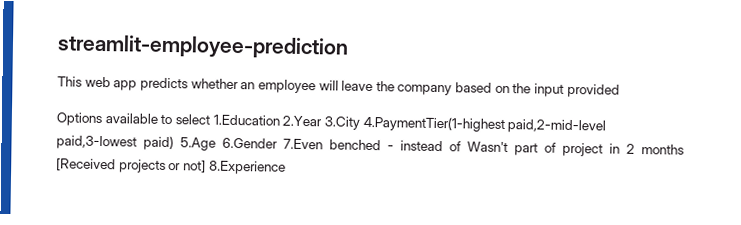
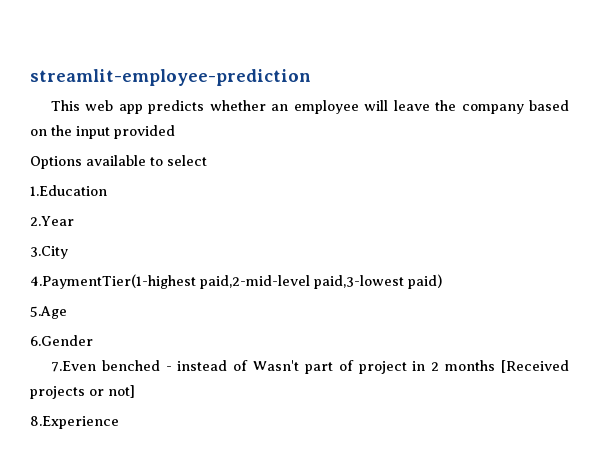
(210, 119) none -> (207, 160) //
(280, 120) none -> (107, 190) //
(323, 121) none -> (74, 221) //
(360, 123) none -> (68, 252) //
(174, 143) none -> (442, 281) //
(216, 144) none -> (67, 312) //
(278, 143) none -> (93, 340) //
(206, 166) none -> (135, 391) //

